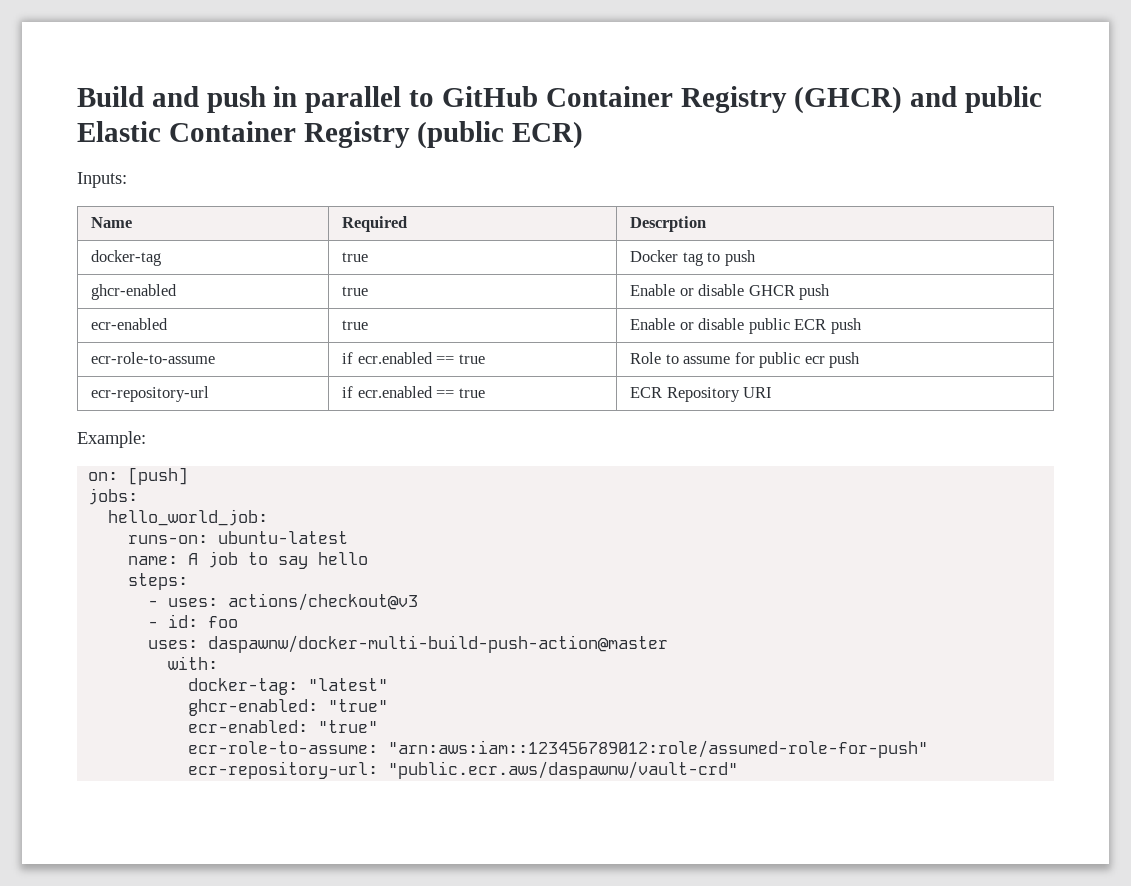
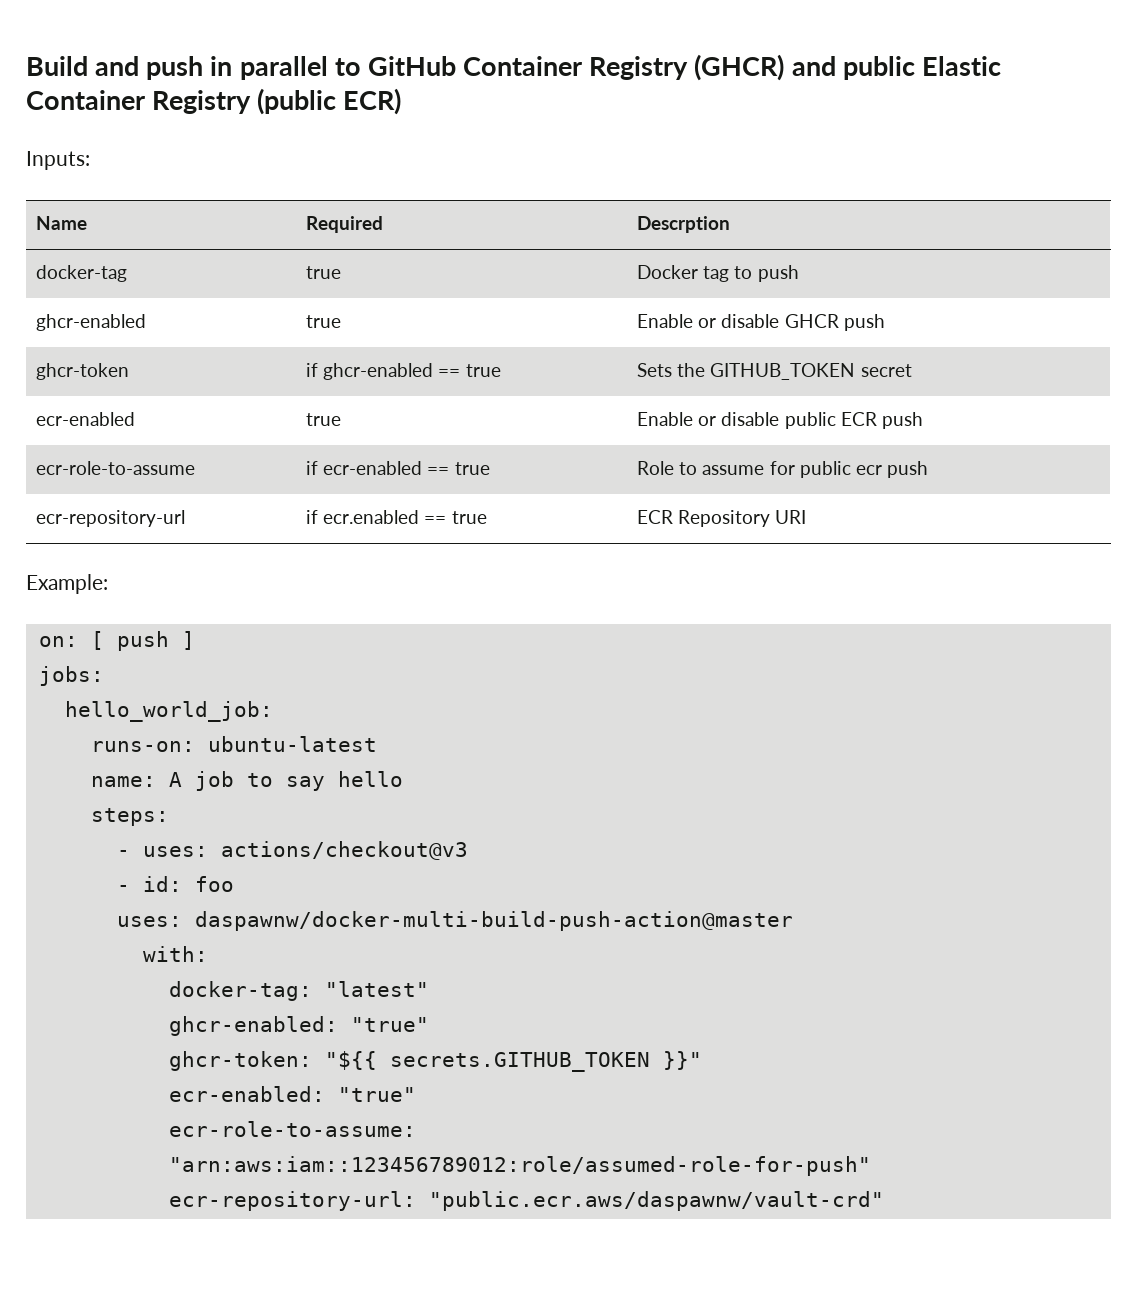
(831, 292) none -> [36,363,130,380] [306,363,501,380] [637,363,912,380] // ghcr-token | if ghcr-enabled == true | Sets the GITHUB_TOKEN secret
[357,352,433,364] ecr.enabled -> [323,461,423,475] ecr-enabled
[128,467,189,485] [push] -> [90,631,195,651] [ push ]
(389, 705) none -> [168,1051,702,1072] // ghcr-token: "${{ secrets.GITHUB_TOKEN }}"

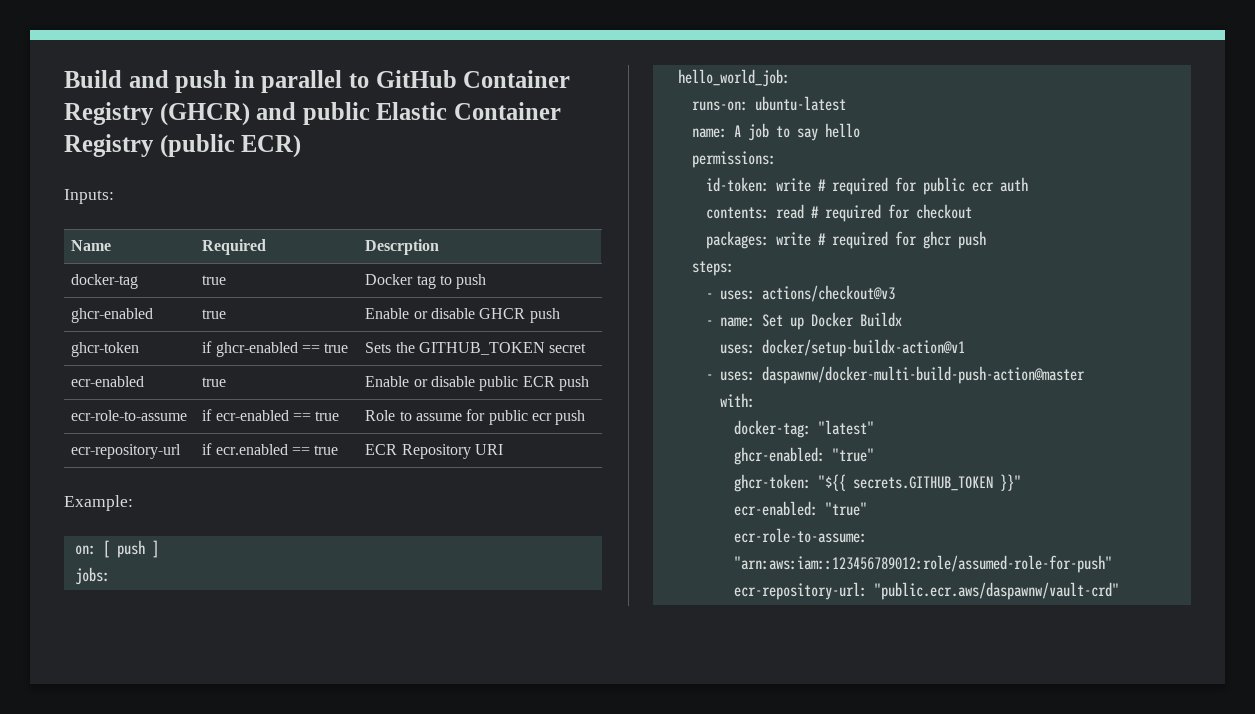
(403, 779) none -> [691,151,776,168] [705,177,1028,195] [705,204,972,222] [705,231,986,249] // permissions: // id-token: write # required for public ecr auth // contents: read # required for checkout // packages: write # required for ghcr push
[142,876,234,892] id: foo // -> [719,312,902,330] [719,339,965,357] [705,374,713,380] name: Set up Docker Buildx // uses: docker/setup-buildx-action@v1 // -

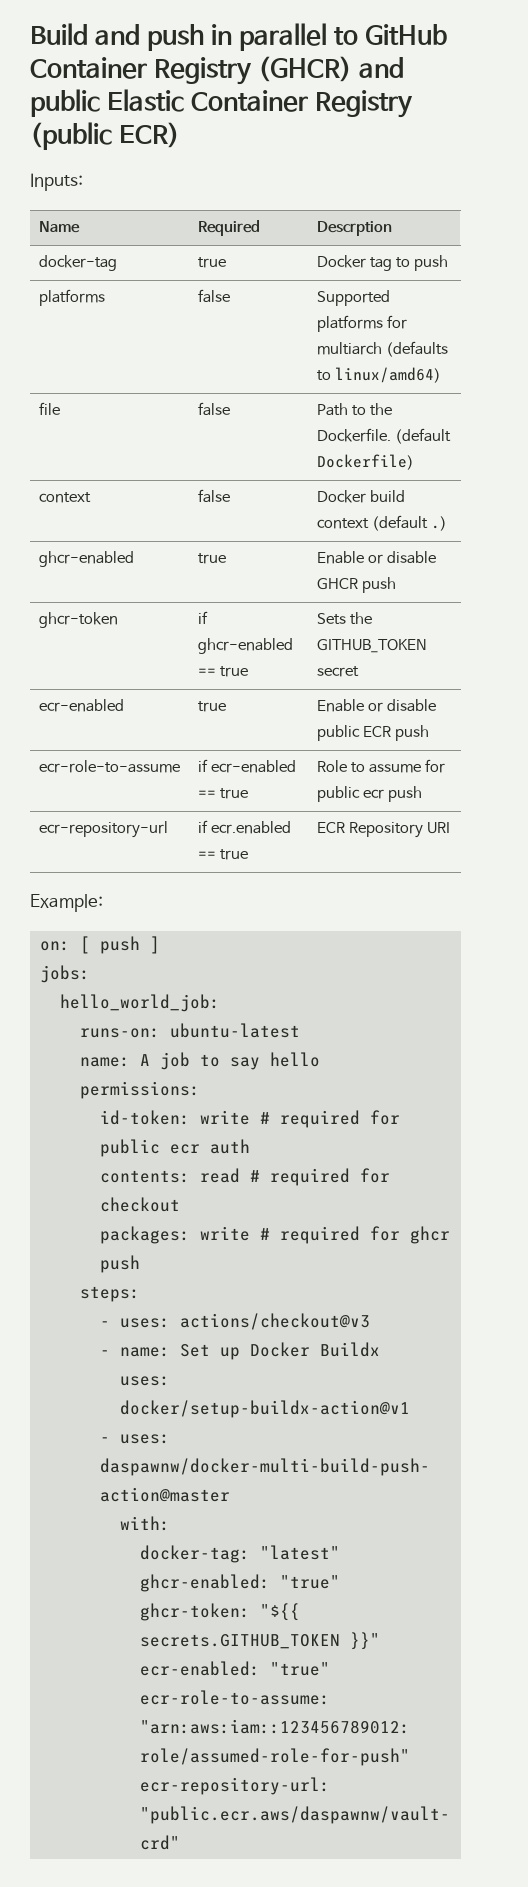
(487, 281) none -> [38,289,105,306] [197,289,230,303] [316,290,390,306] [316,315,408,332] [316,341,449,357] [316,367,442,383] [38,402,60,415] [197,402,230,416] [316,403,393,416] [316,428,452,444] [316,454,414,470] [38,492,91,503] [197,489,230,503] [316,490,406,503] [316,515,448,531] // platforms | false | Supported platforms for multiarch (defaults to linux/amd64) // file | false | Path to the Dockerfile. (default Dockerfile) // context | false | Docker build context (default .)

